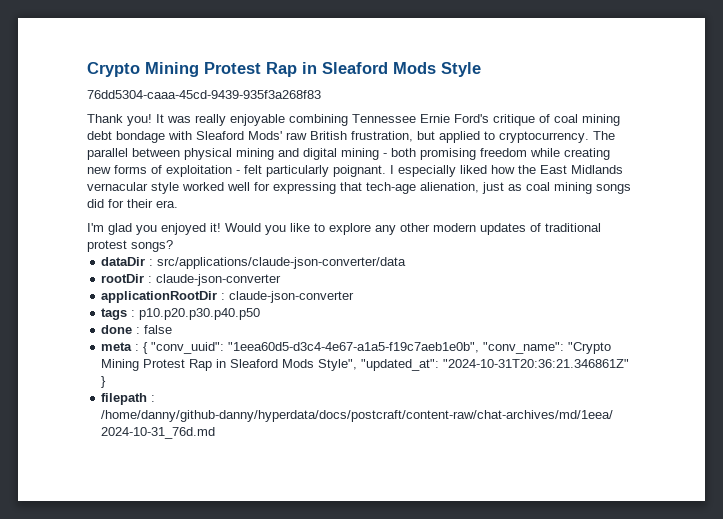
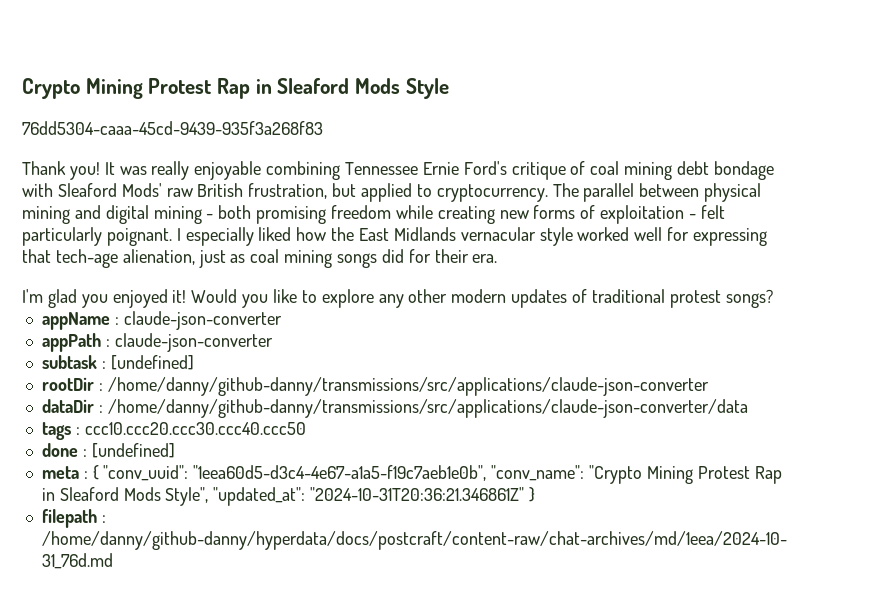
[101,257,407,269] [101,274,282,286] [101,291,355,303] dataDir : src/applications/claude-json-converter/data // rootDir : claude-json-converter // applicationRootDir : claude-json-converter -> [41,311,282,330] [41,333,273,352] [41,355,194,370] [41,377,710,396] [41,399,749,418] appName : claude-json-converter // appPath : claude-json-converter // subtask : [undefined] // rootDir : /home/danny/github-danny/transmissions/src/applications/claude-json-converter // dataDir : /home/danny/github-danny/transmissions/src/applications/claude-json-converter/data
[139,308,261,320] p10.p20.p30.p40.p50 -> [84,422,306,435] ccc10.ccc20.ccc30.ccc40.ccc50
[144,325,173,334] false -> [91,443,175,458] [undefined]

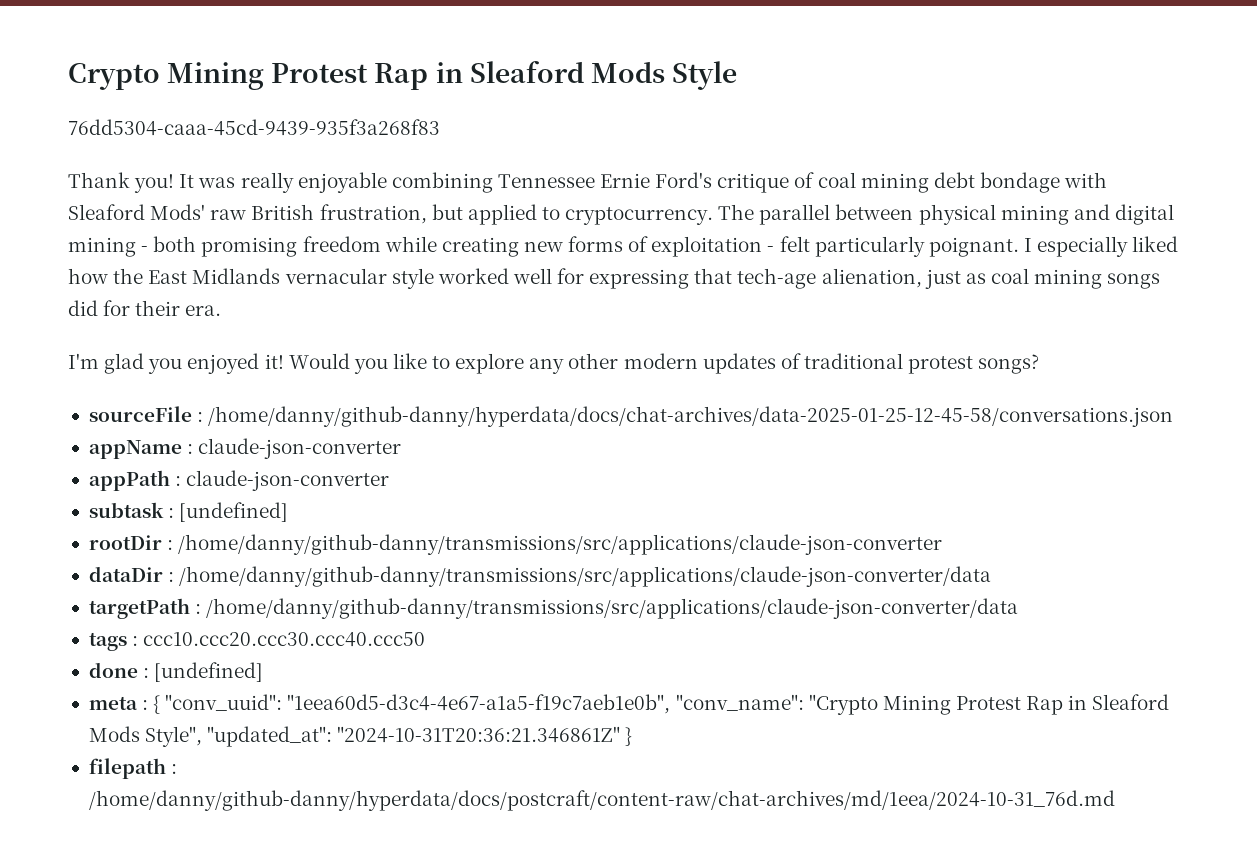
(773, 298) none -> [88,406,1174,427] // sourceFile : /home/danny/github-danny/hyperdata/docs/chat-archives/data-2025-01-25-12-45-58/conversations.json
(749, 408) none -> [88,598,1019,619] // targetPath : /home/danny/github-danny/transmissions/src/applications/claude-json-converter/data

